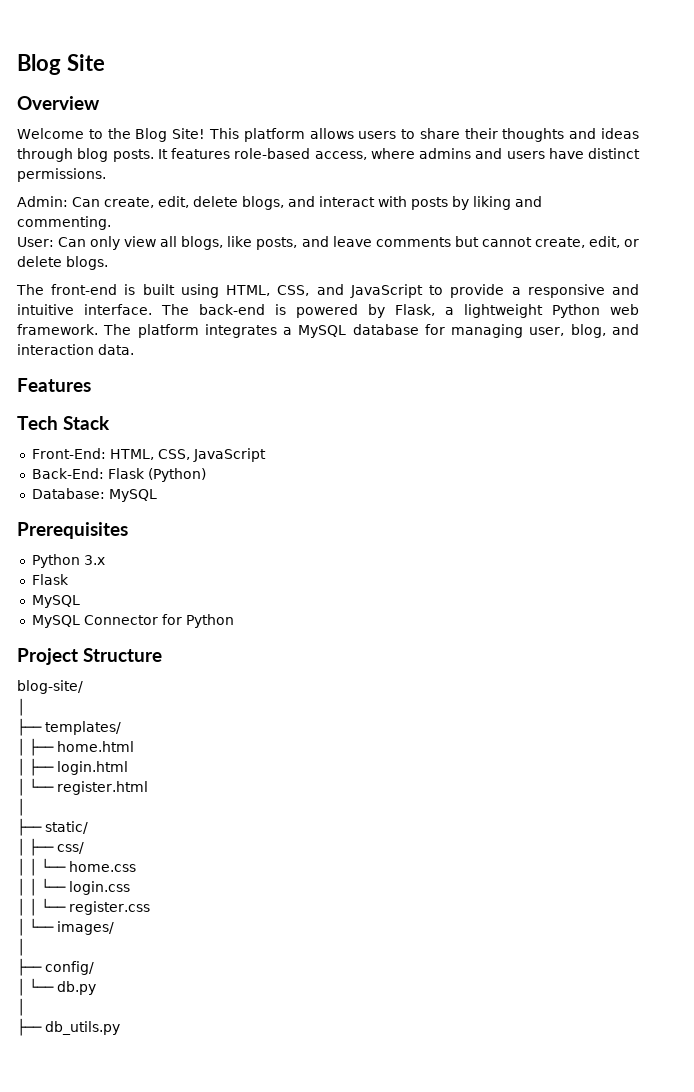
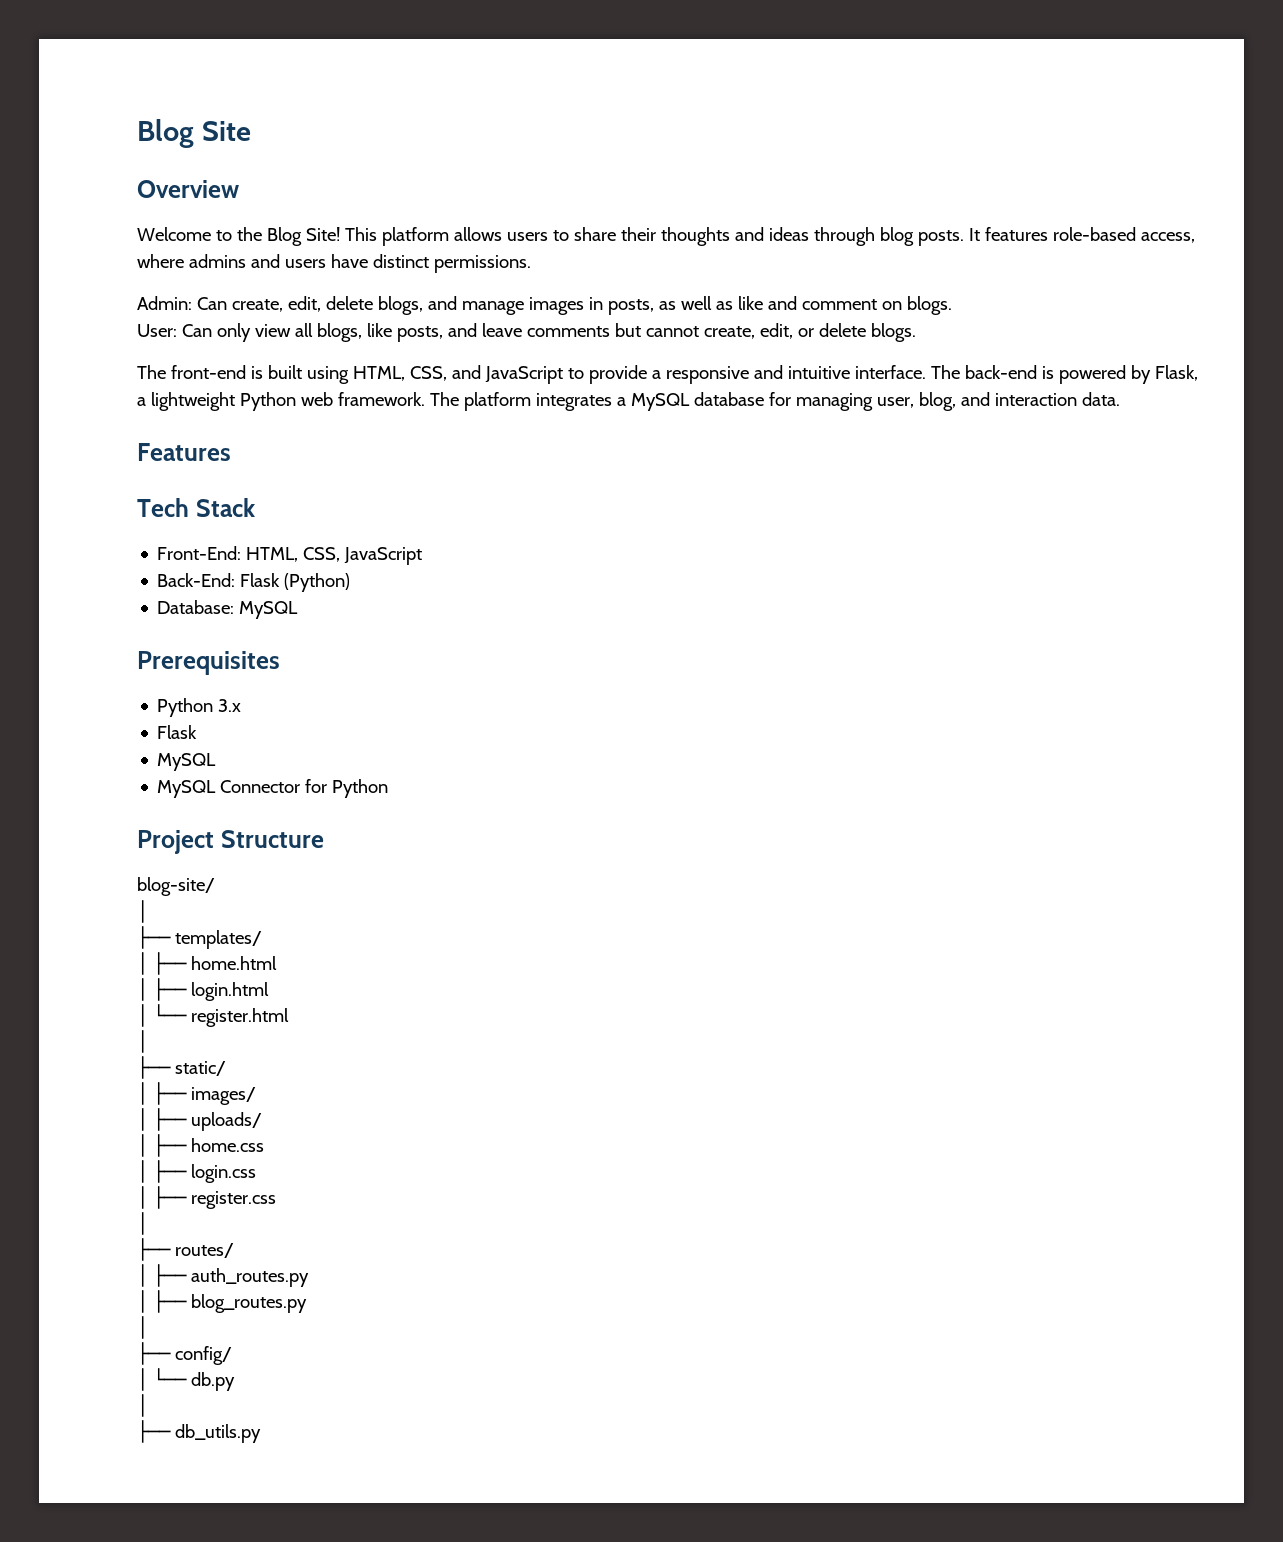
[319,196,542,210] [17,216,111,230] interact with posts by liking and commenting. -> [461,296,952,315] manage images in posts, as well as like and comment on blogs.
[57,842,84,854] [17,858,66,876] css/ // │ │ └── -> [190,1087,256,1105] [137,1108,262,1131] [137,1134,187,1157] images/ // │ ├── uploads/ // │ ├──
[29,878,66,896] │ └── -> [152,1160,187,1183] ├──
[29,898,66,916] │ └── -> [152,1186,187,1209] ├──
[29,918,114,935] └── images/ -> [137,1238,234,1261] [137,1264,309,1287] [137,1290,307,1313] // ├── routes/ // │ ├── auth_routes.py // │ ├── blog_routes.py

